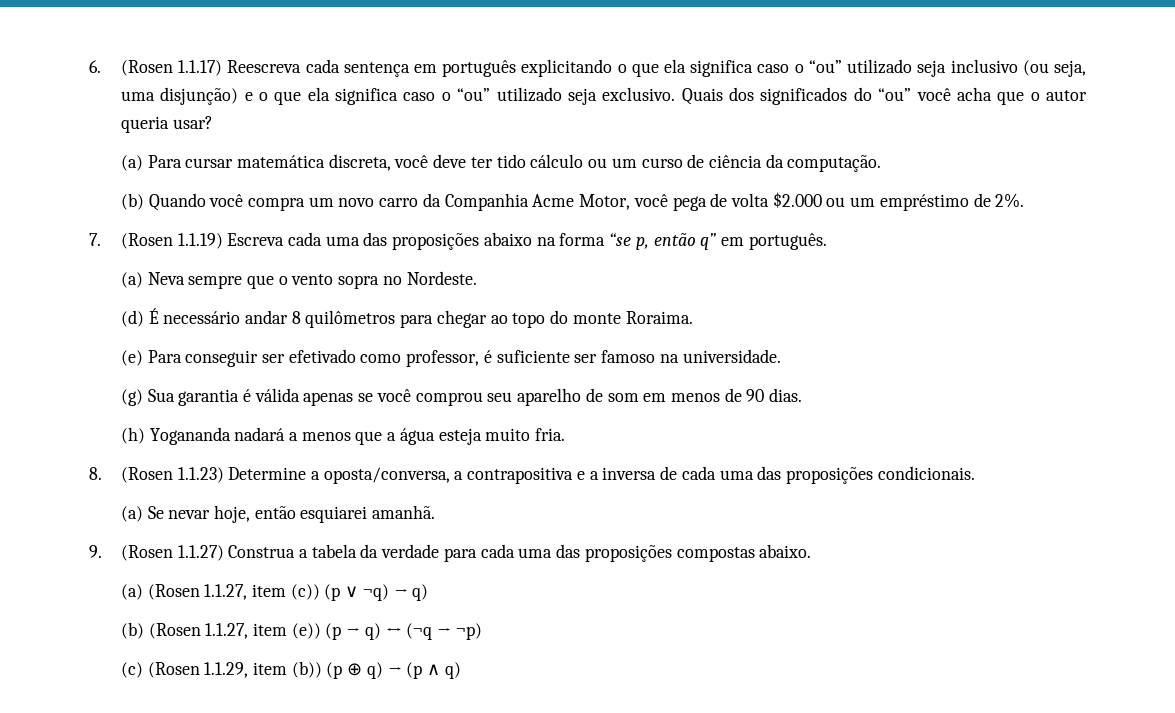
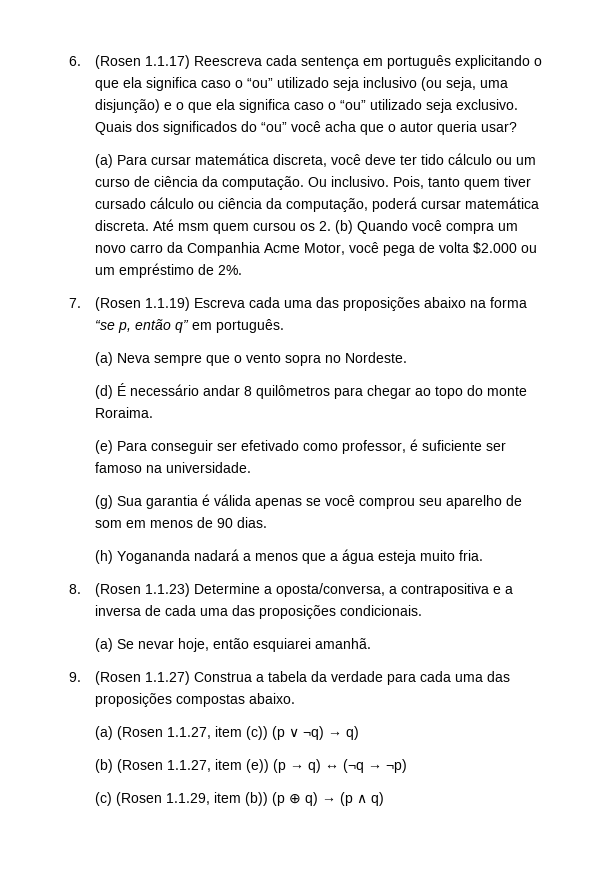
(882, 163) // -> [307,176,531,190] [94,197,539,212] [94,219,331,234] Ou inclusivo. Pois, tanto quem tiver cursado cálculo ou ciência da computação, poderá cursar matemática discreta. Até msm quem cursou os 2.

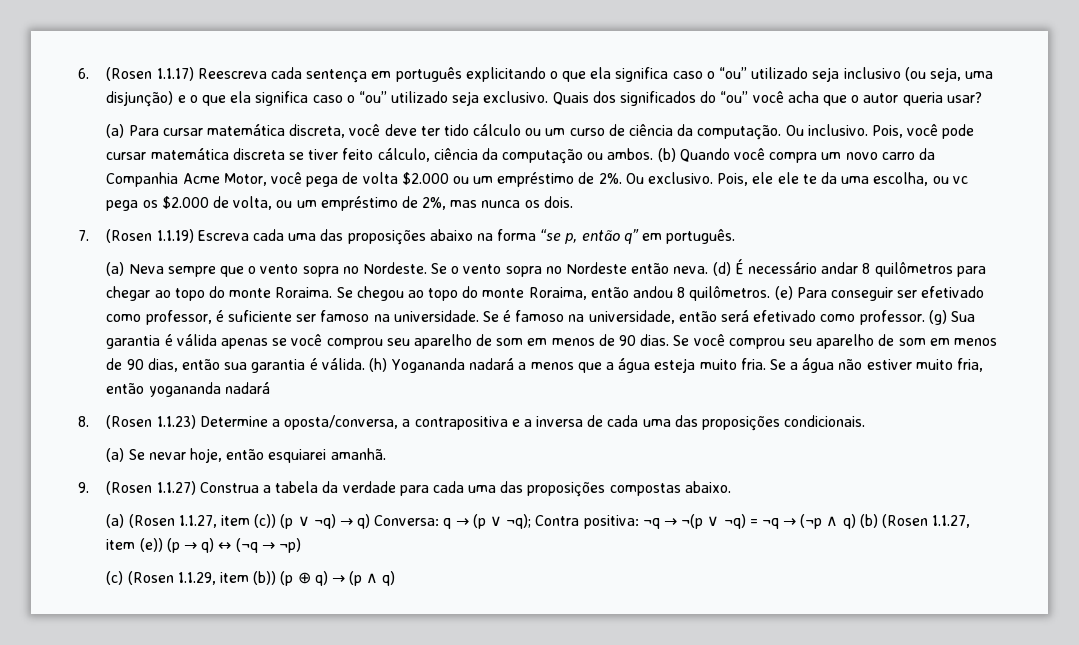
[427,176,531,190] [94,197,539,212] [94,219,331,234] tanto quem tiver cursado cálculo ou ciência da computação, poderá cursar matemática discreta. Até msm quem cursou os 2. -> [907,124,975,139] [106,148,654,164] você pode cursar matemática discreta se tiver feito cálculo, ciência da computação ou ambos.
(242, 270) none -> [625,172,968,186] [106,196,573,211] Ou exclusivo. Pois, ele ele te da uma escolha, ou vc pega os $2.000 de volta, ou um empréstimo de 2%, mas nunca os dois.
(407, 357) // -> [431,262,709,277] Se o vento sopra no Nordeste então neva.
(153, 412) // -> [336,286,771,301] Se chegou ao topo do monte Roraima, então andou 8 quilômetros.
(251, 467) // -> [482,310,925,325] Se é famoso na universidade, então será efetivado como professor.
(267, 522) // -> [673,334,997,349] [106,358,365,373] Se você comprou seu aparelho de som em menos de 90 dias, então sua garantia é válida.
(483, 555) none -> [769,358,984,373] [106,382,270,397] Se a água não estiver muito fria, então yogananda nadará
(359, 733) // -> [374,514,856,529] Conversa: q → (p ∨ ¬q); Contra positiva: ¬q → ¬(p ∨ ¬q) = ¬q → (¬p ∧ q)

